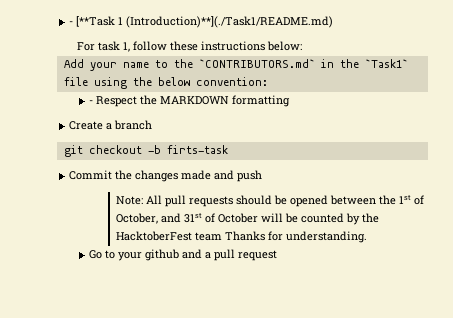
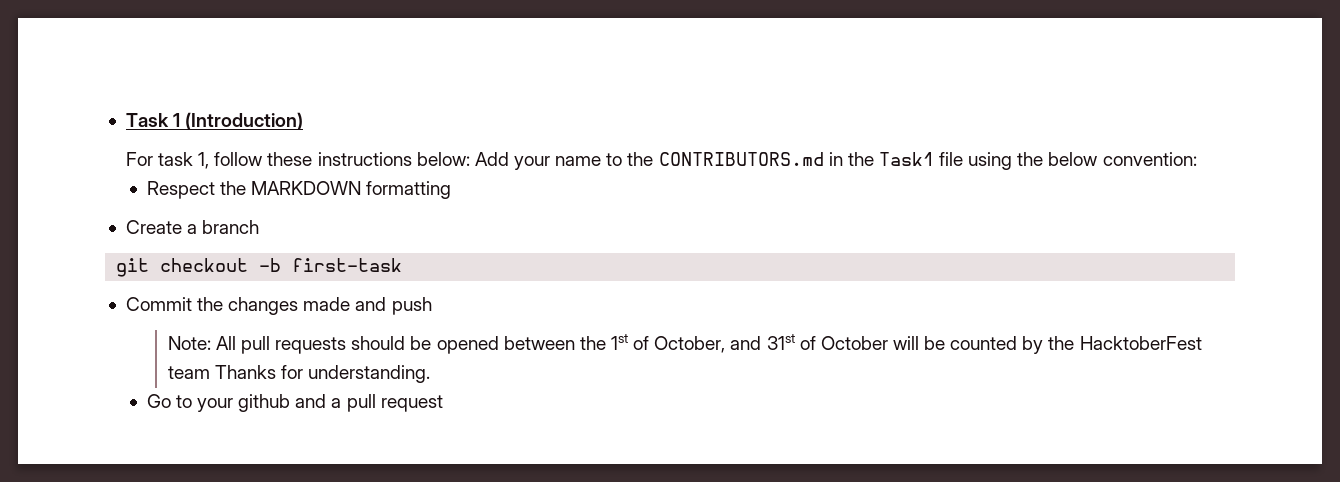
[69,16,334,28] - [**Task 1 (Introduction)**](./Task1/README.md) -> [125,112,304,130] Task 1 (Introduction)
(302, 46) // -> (470, 159) none
[198,59,315,68] `CONTRIBUTORS.md` -> [658,152,824,166] CONTRIBUTORS.md
[364,59,408,68] `Task1` -> [878,152,934,166] Task1
[88,100,93,104] - -> (1197, 159) none
[166,145,228,154] firts-task -> [292,258,403,272] first-task

